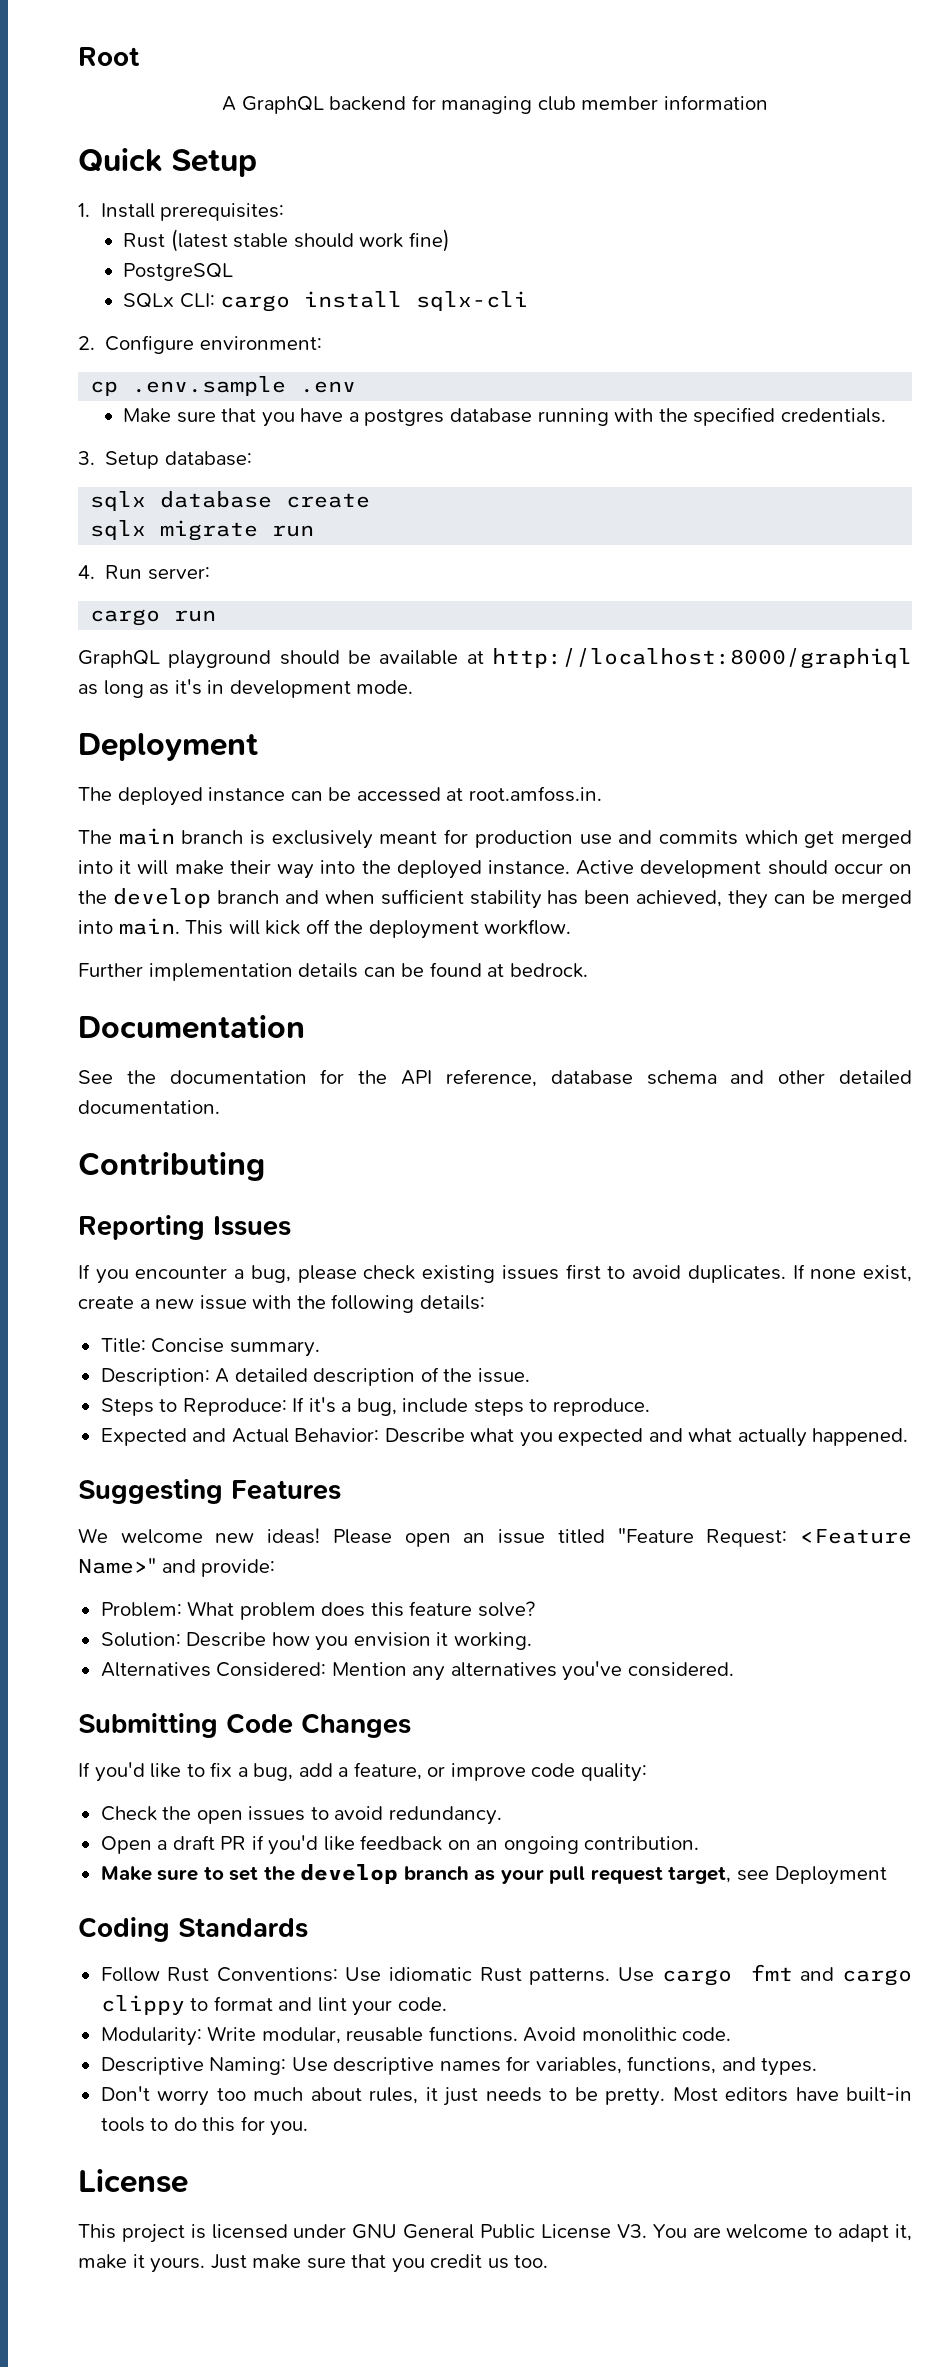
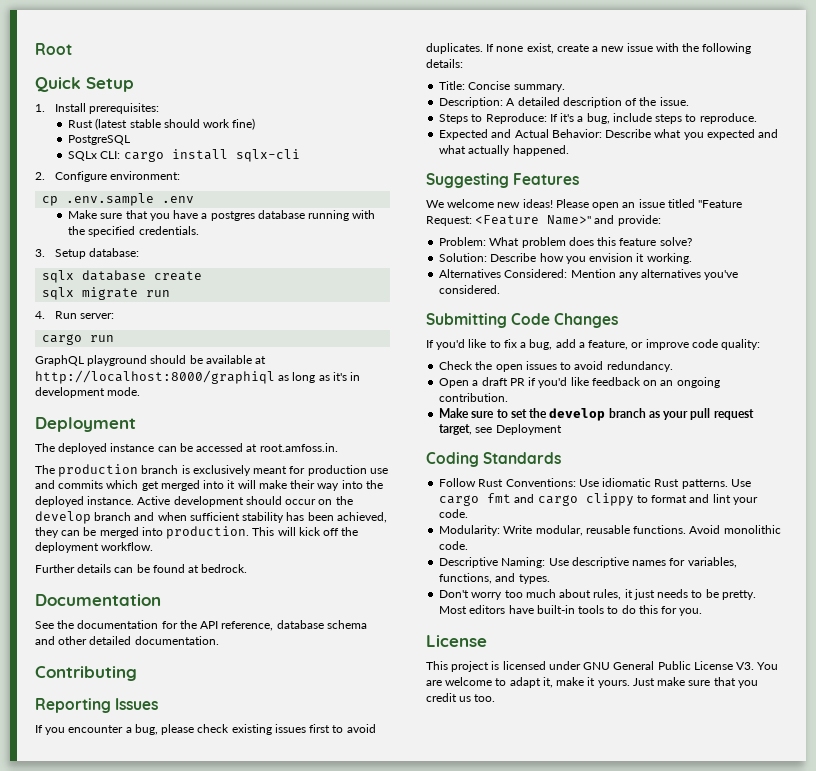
[222,95,768,114] // A GraphQL backend for managing club member information -> (72, 49) none
[118,828,175,845] main -> [58,464,139,477] production
[118,918,180,935] main. -> [166,526,250,539] production.
[148,963,293,981] implementation -> (75, 568) none

